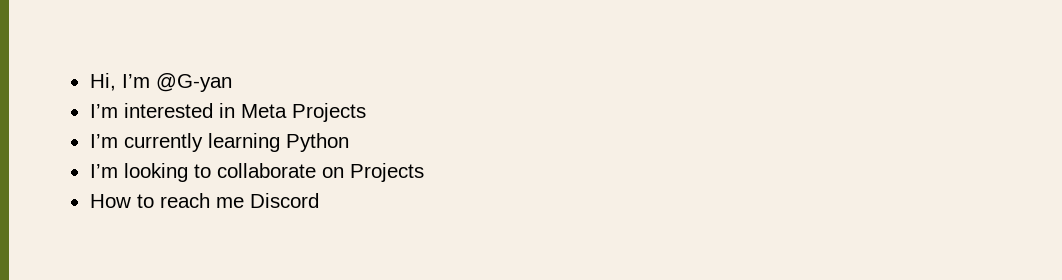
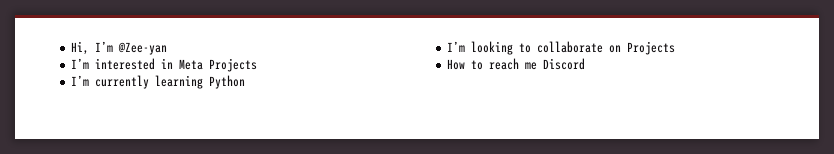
[155,73,232,92] @G-yan -> [118,42,168,55] @Zee-yan

